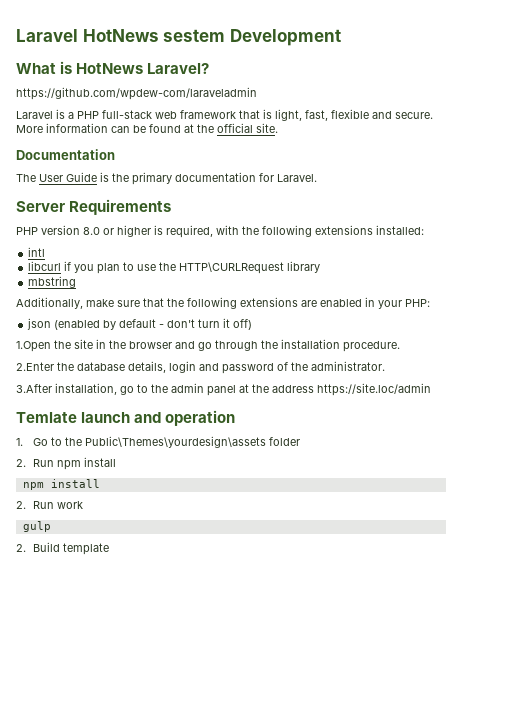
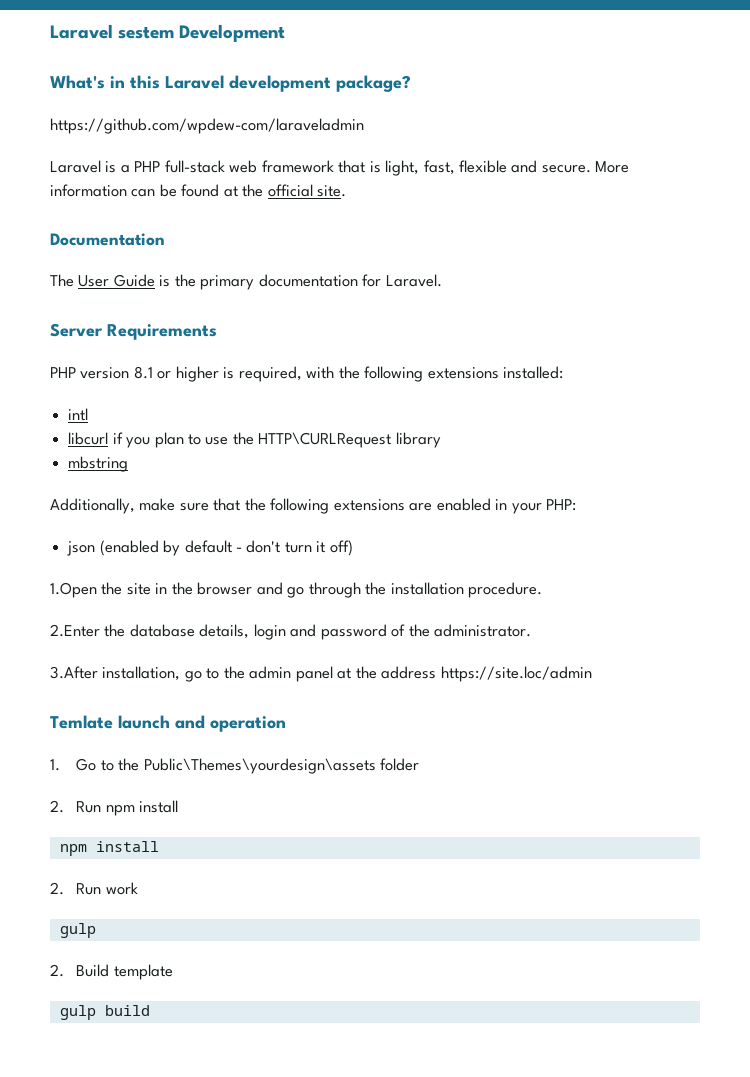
[16,29,159,42] Laravel HotNews -> [50,24,113,39] Laravel
[16,61,210,74] What is HotNews Laravel? -> [50,75,411,92] What's in this Laravel development package?
[83,227,100,235] 8.0 -> [133,366,153,379] 8.1
(109, 549) none -> [59,1005,150,1020] // gulp build

